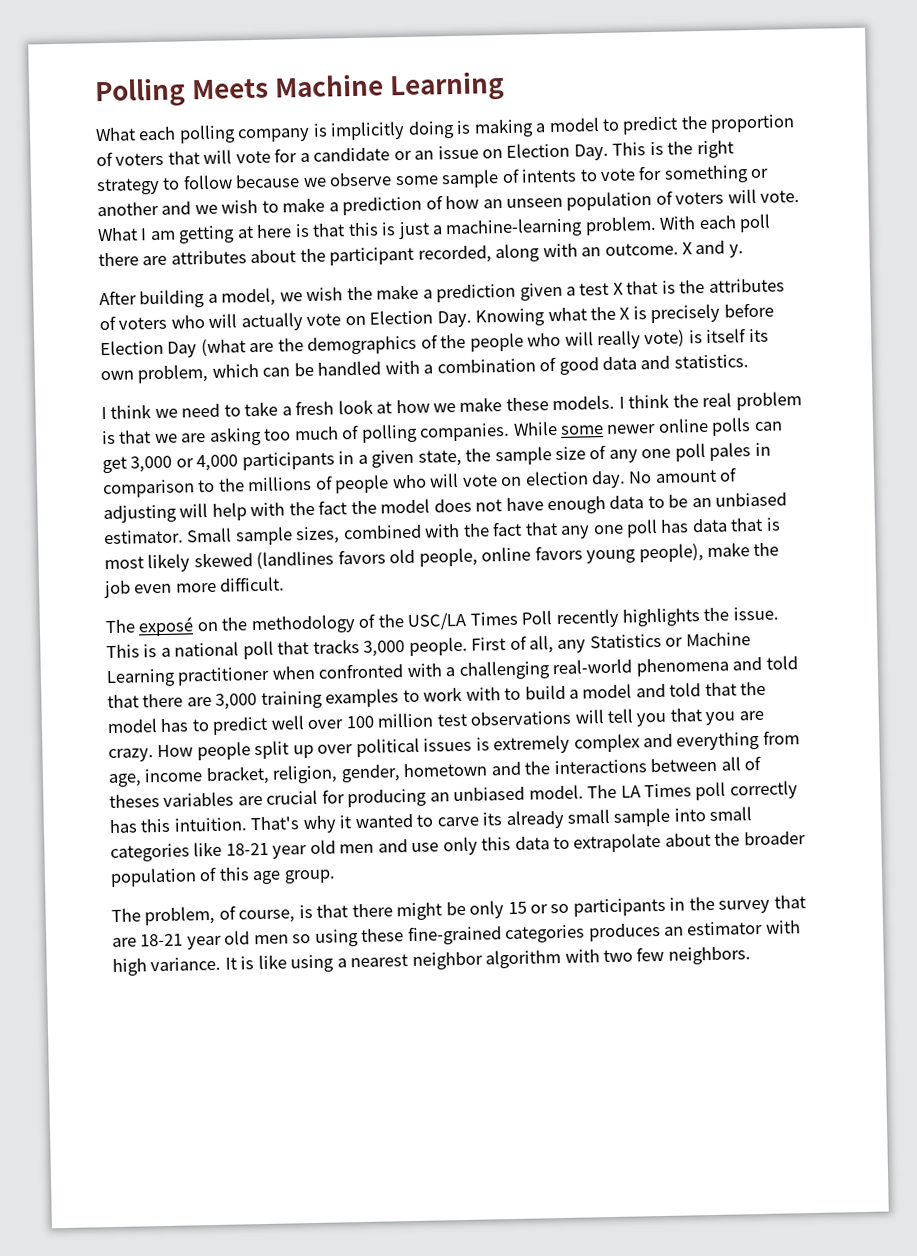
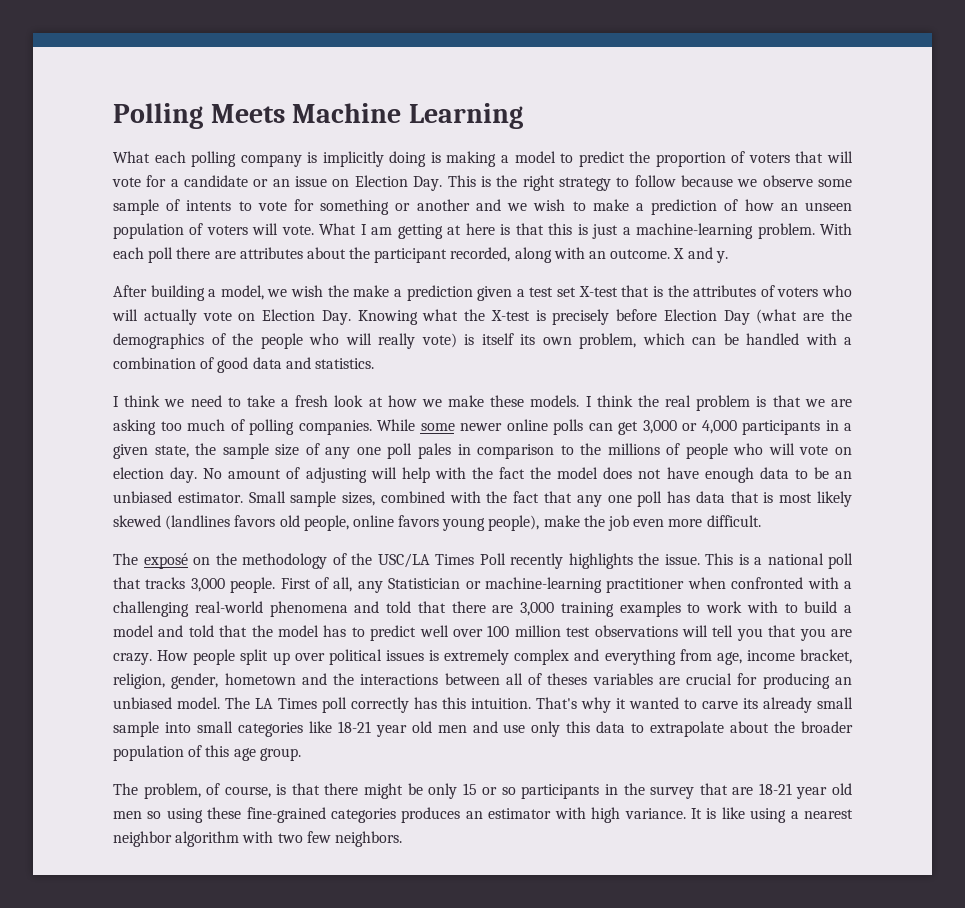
[612,282,624,295] X -> [557,286,618,297] set X-test
[619,307,631,320] X -> [490,310,530,321] X-test
[589,632,751,649] [106,668,176,688] Statistics or Machine Learning -> [388,577,602,593] Statistician or machine-learning

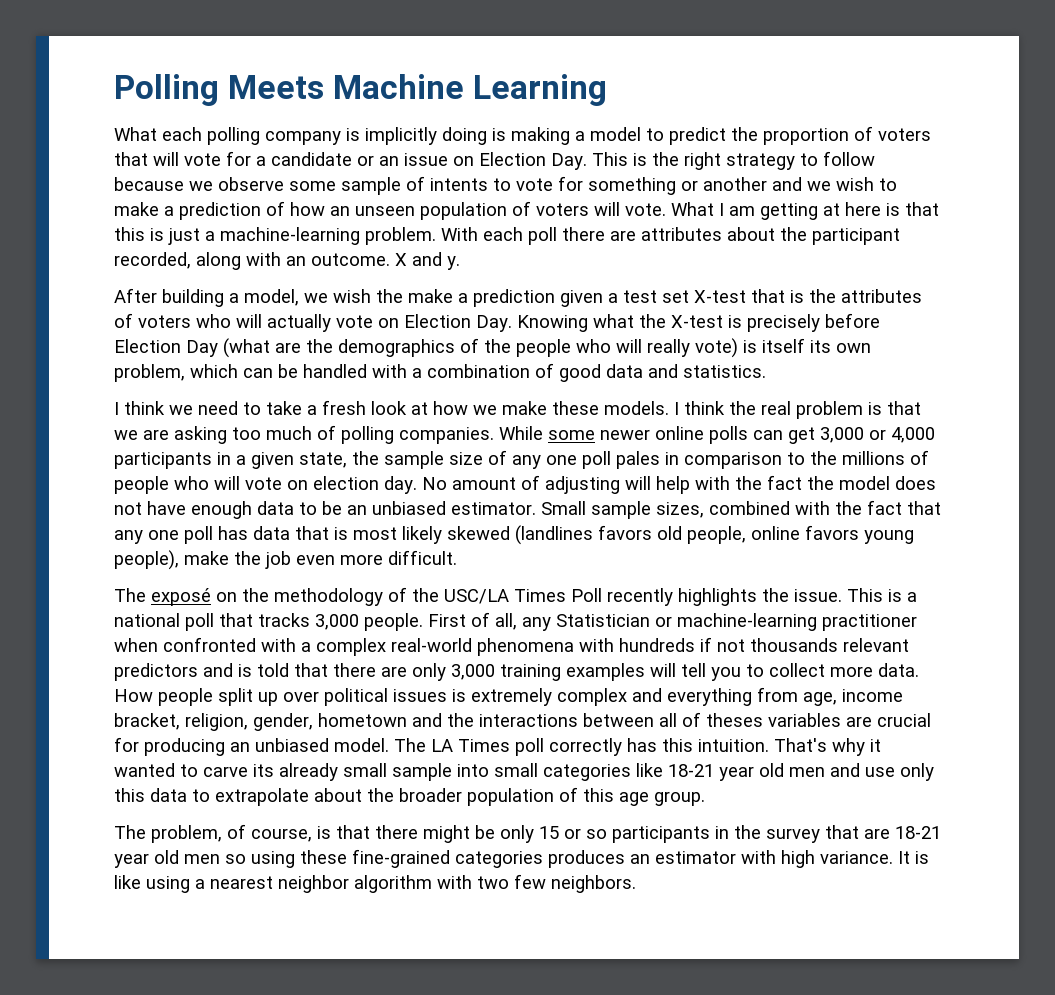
[113,601,189,617] challenging -> [316,638,386,656] complex
[354,601,380,613] and -> [579,637,909,652] [114,663,252,681] with hundreds if not thousands relevant predictors and is
(514, 609) none -> [412,663,446,681] only
[687,601,852,613] [113,625,852,641] [113,653,152,665] to work with to build a model and told that the model has to predict well over 100 million test observations will tell you that you are crazy. -> [650,663,919,681] will tell you to collect more data.

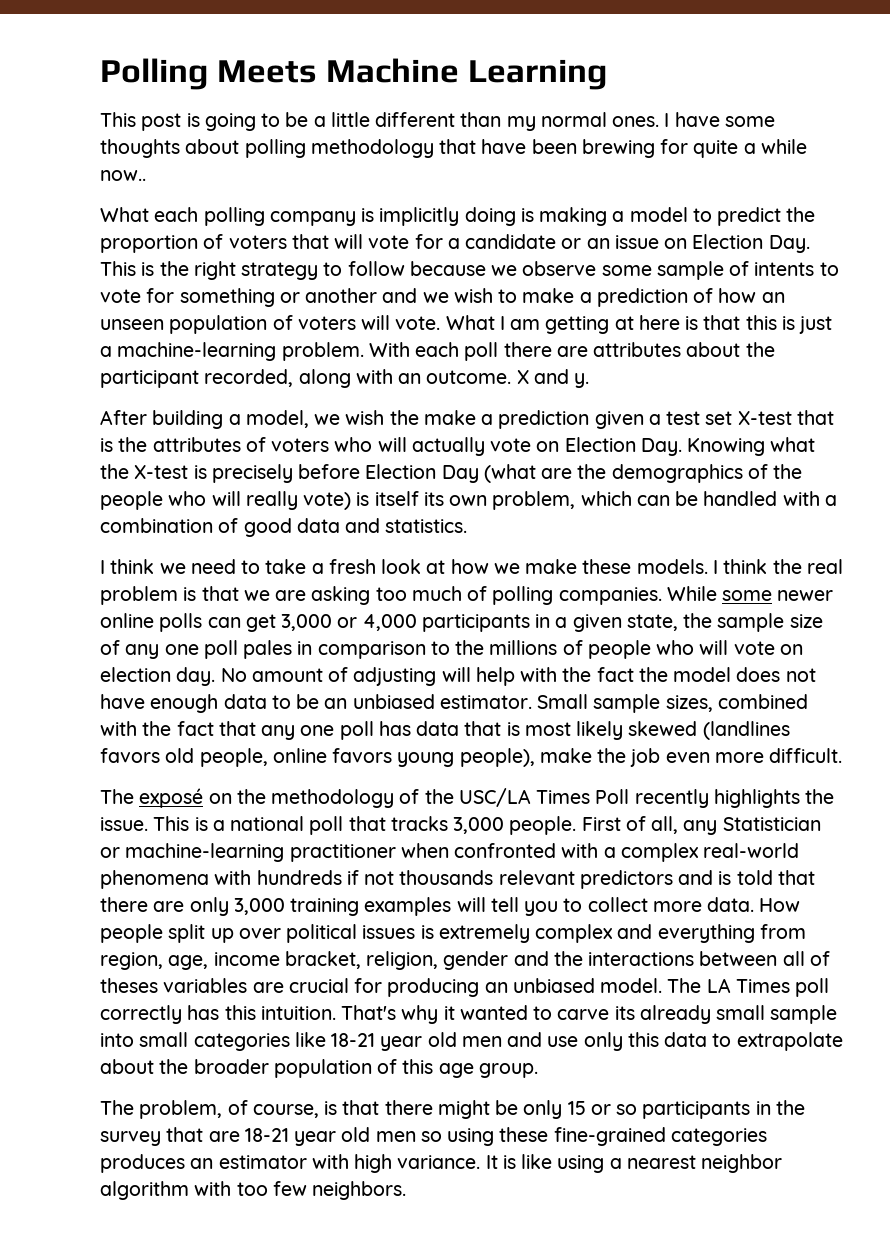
(608, 90) none -> [100,112,775,131] [100,139,807,158] [100,170,146,181] // This post is going to be a little different than my normal ones. I have some thoughts about polling methodology that have been brewing for quite a while now..
(798, 694) none -> [100,952,163,970] region,
[253,713,407,731] gender, hometown -> [443,951,509,970] gender
[477,876,509,889] two -> [236,1182,268,1196] too

